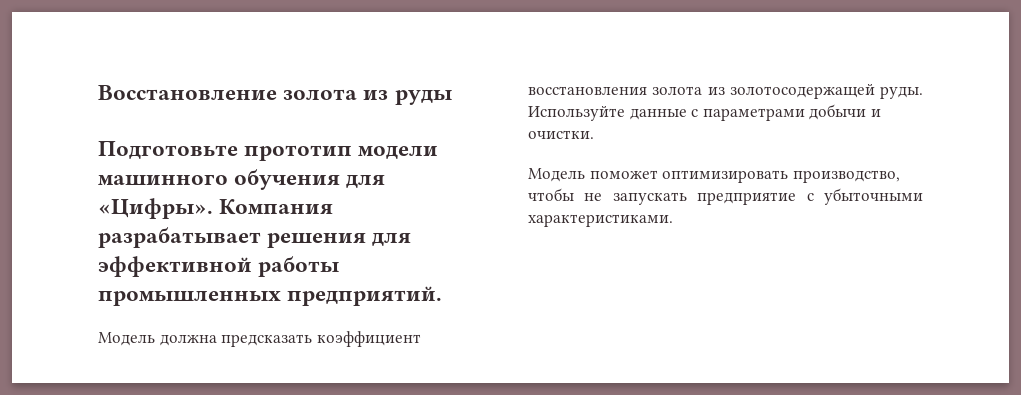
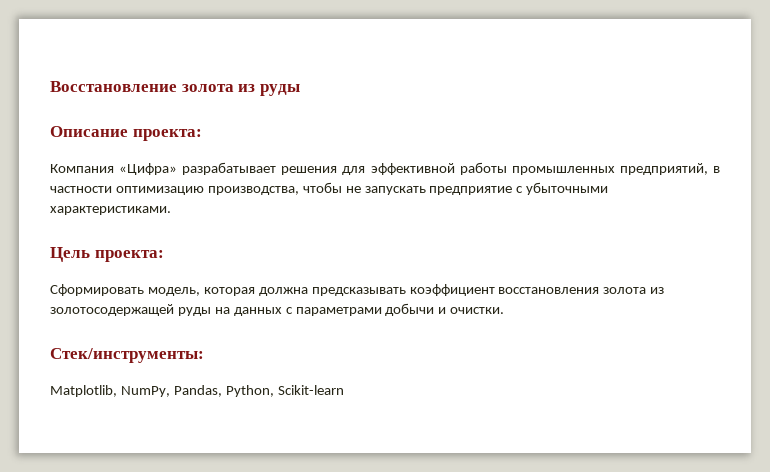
[98,141,439,161] [98,169,386,190] [98,198,334,219] Подготовьте прототип модели машинного обучения для «Цифры». Компания -> [50,126,202,141] [50,163,178,175] Описание проекта: // Компания «Цифра»
[287,286,443,306] [98,331,421,347] [528,83,923,99] [528,104,881,121] [528,130,594,139] [528,168,900,183] предприятий. // Модель должна предсказать коэффициент восстановления золота из золотосодержащей руды. Используйте данные с параметрами добычи и очистки. // Модель поможет оптимизировать производство, -> [619,163,720,175] [50,186,299,195] предприятий, в частности оптимизацию производства,
(673, 220) none -> [50,247,164,262] [50,284,665,296] [50,303,505,316] [50,348,204,363] [50,385,344,397] // Цель проекта: // Сформировать модель, которая должна предсказывать коэффициент восстановления золота из золотосодержащей руды на данных с параметрами добычи и очистки. // Стек/инструменты: // Matplotlib, NumPy, Pandas, Python, Scikit-learn

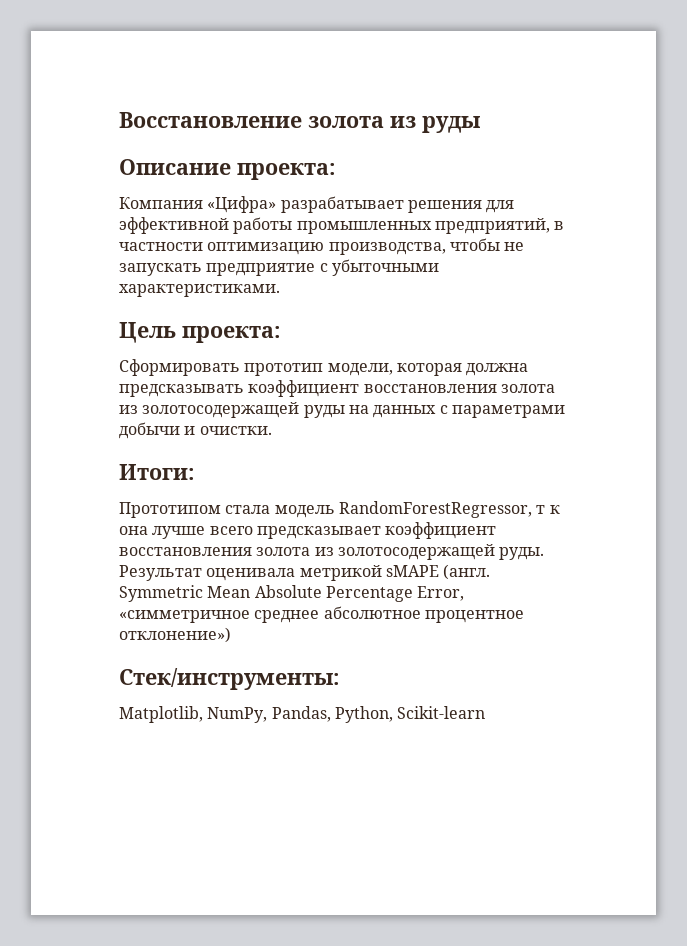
[147,287,200,296] модель, -> [244,363,393,376] прототип модели,
(505, 310) none -> [119,464,195,480] [119,501,560,518] [119,522,497,539] [119,544,545,560] [119,564,491,581] [119,585,465,602] [119,606,524,623] [119,627,231,643] // Итоги: // Прототипом стала модель RandomForestRegressor, т к она лучше всего предсказывает коэффициент восстановления золота из золотосодержащей руды. Результат оценивала метрикой sMAPE (англ. Symmetric Mean Absolute Percentage Error, «симметричное среднее абсолютное процентное отклонение»)

